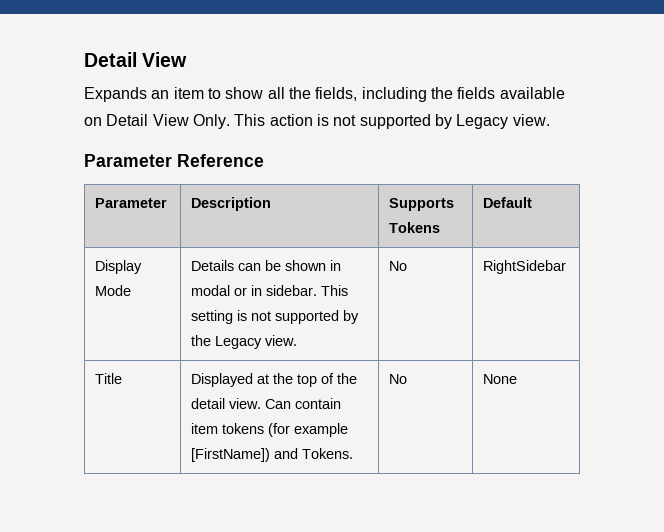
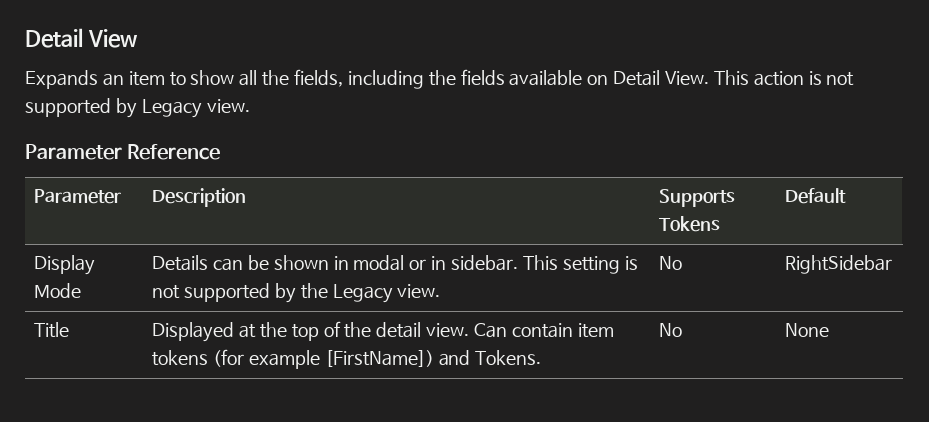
[152,114,230,129] View Only. -> [665,71,710,85] View.

